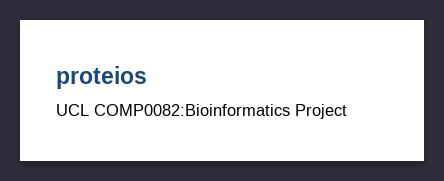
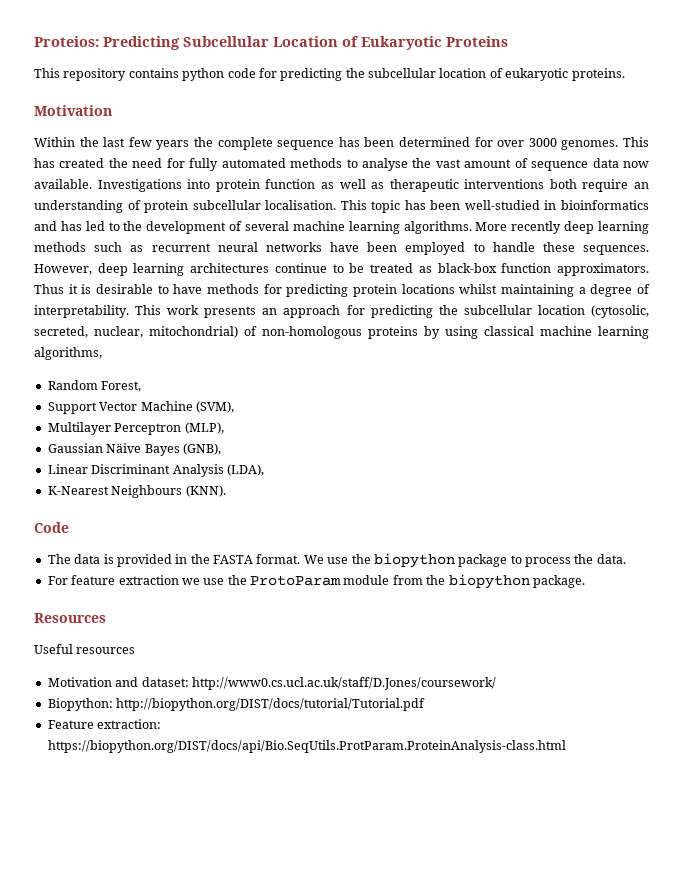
[56,66,147,89] [56,104,347,119] proteios // UCL COMP0082:Bioinformatics Project -> [34,36,508,50] [34,68,625,81] [34,105,112,116] [34,137,650,150] [34,158,649,171] [34,179,649,192] [34,200,649,213] [34,221,649,234] [34,242,650,255] [34,263,650,276] [34,284,650,297] [34,305,649,318] [34,326,649,339] [34,347,102,360] [47,380,142,392] [47,401,234,414] [47,422,224,435] [47,443,221,456] [47,464,264,477] [47,485,226,498] [34,522,69,533] [47,553,626,568] [47,574,585,589] [34,613,106,623] [34,644,136,654] [47,677,496,690] [47,698,426,711] [47,719,162,729] [47,740,566,753] Proteios: Predicting Subcellular Location of Eukaryotic Proteins // This repository contains python code for predicting the subcellular location of eukaryotic proteins. // Motivation // Within the last few years the complete sequence has been determined for over 3000 genomes. This has created the need for fully automated methods to analyse the vast amount of sequence data now available. Investigations into protein function as well as therapeutic interventions both require an understanding of protein subcellular localisation. This topic has been well-studied in bioinformatics and has led to the development of several machine learning algorithms. More recently deep learning methods such as recurrent neural networks have been employed to handle these sequences. However, deep learning architectures continue to be treated as black-box function approximators. Thus it is desirable to have methods for predicting protein locations whilst maintaining a degree of interpretability. This work presents an approach for predicting the subcellular location (cytosolic, secreted, nuclear, mitochondrial) of non-homologous proteins by using classical machine learning algorithms, // Random Forest, // Support Vector Machine (SVM), // Multilayer Perceptron (MLP), // Gaussian Näive Bayes (GNB), // Linear Discriminant Analysis (LDA), // K-Nearest Neighbours (KNN). // Code // The data is provided in the FASTA format. We use the biopython package to process the data. // For feature extraction we use the ProtoParam module from the biopython package. // Resources // Useful resources // Motivation and dataset: http://www0.cs.ucl.ac.uk/staff/D.Jones/coursework/ // Biopython: http://biopython.org/DIST/docs/tutorial/Tutorial.pdf // Feature extraction: https://biopython.org/DIST/docs/api/Bio.SeqUtils.ProtParam.ProteinAnalysis-class.html

